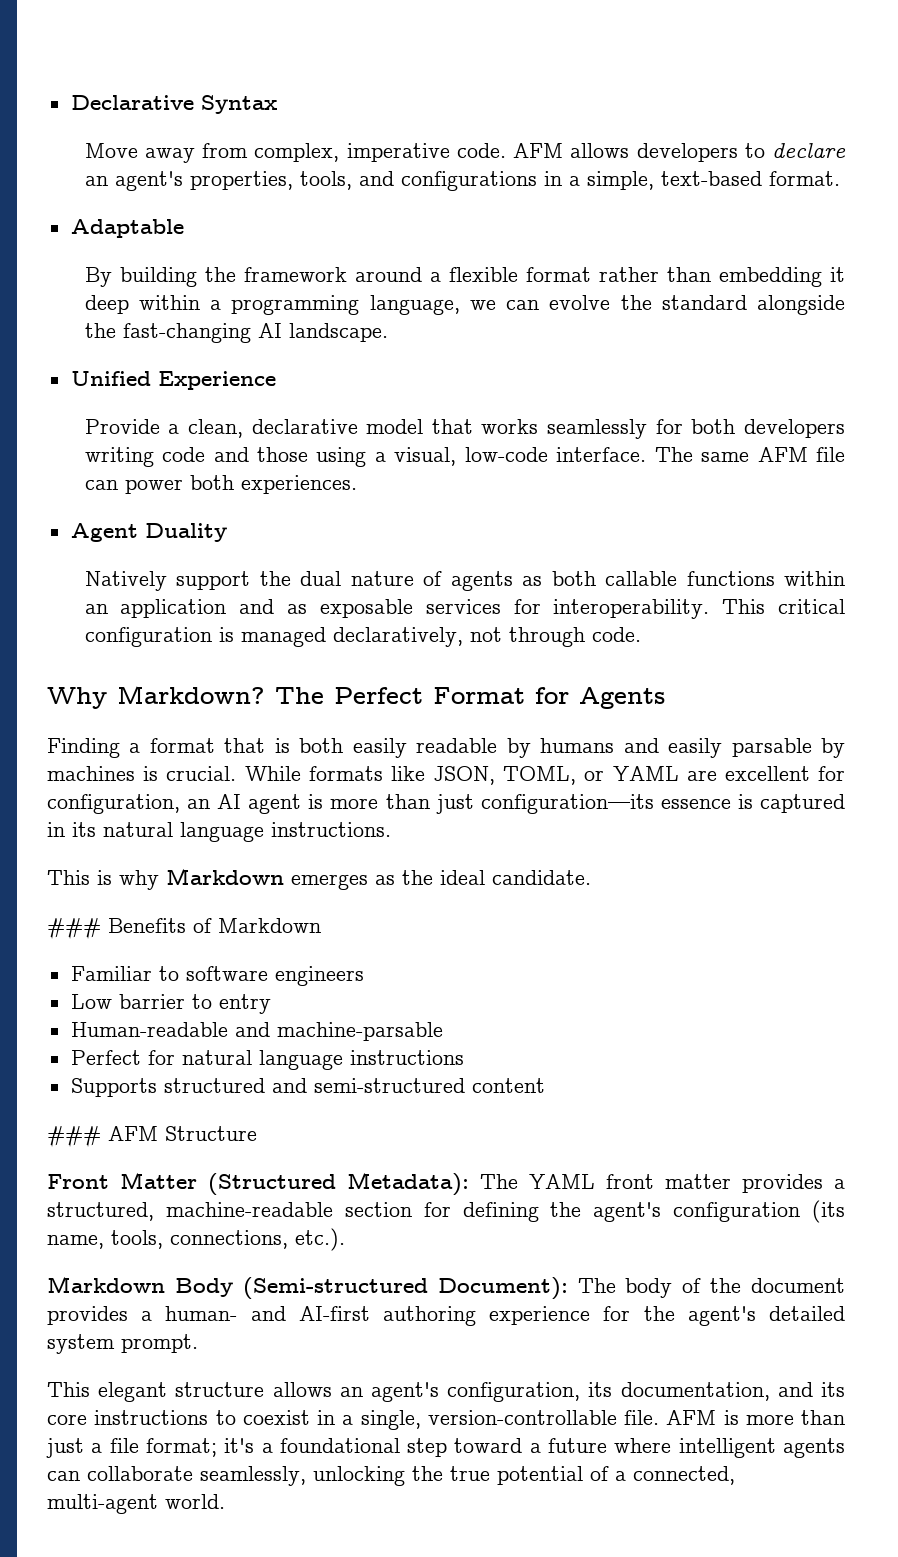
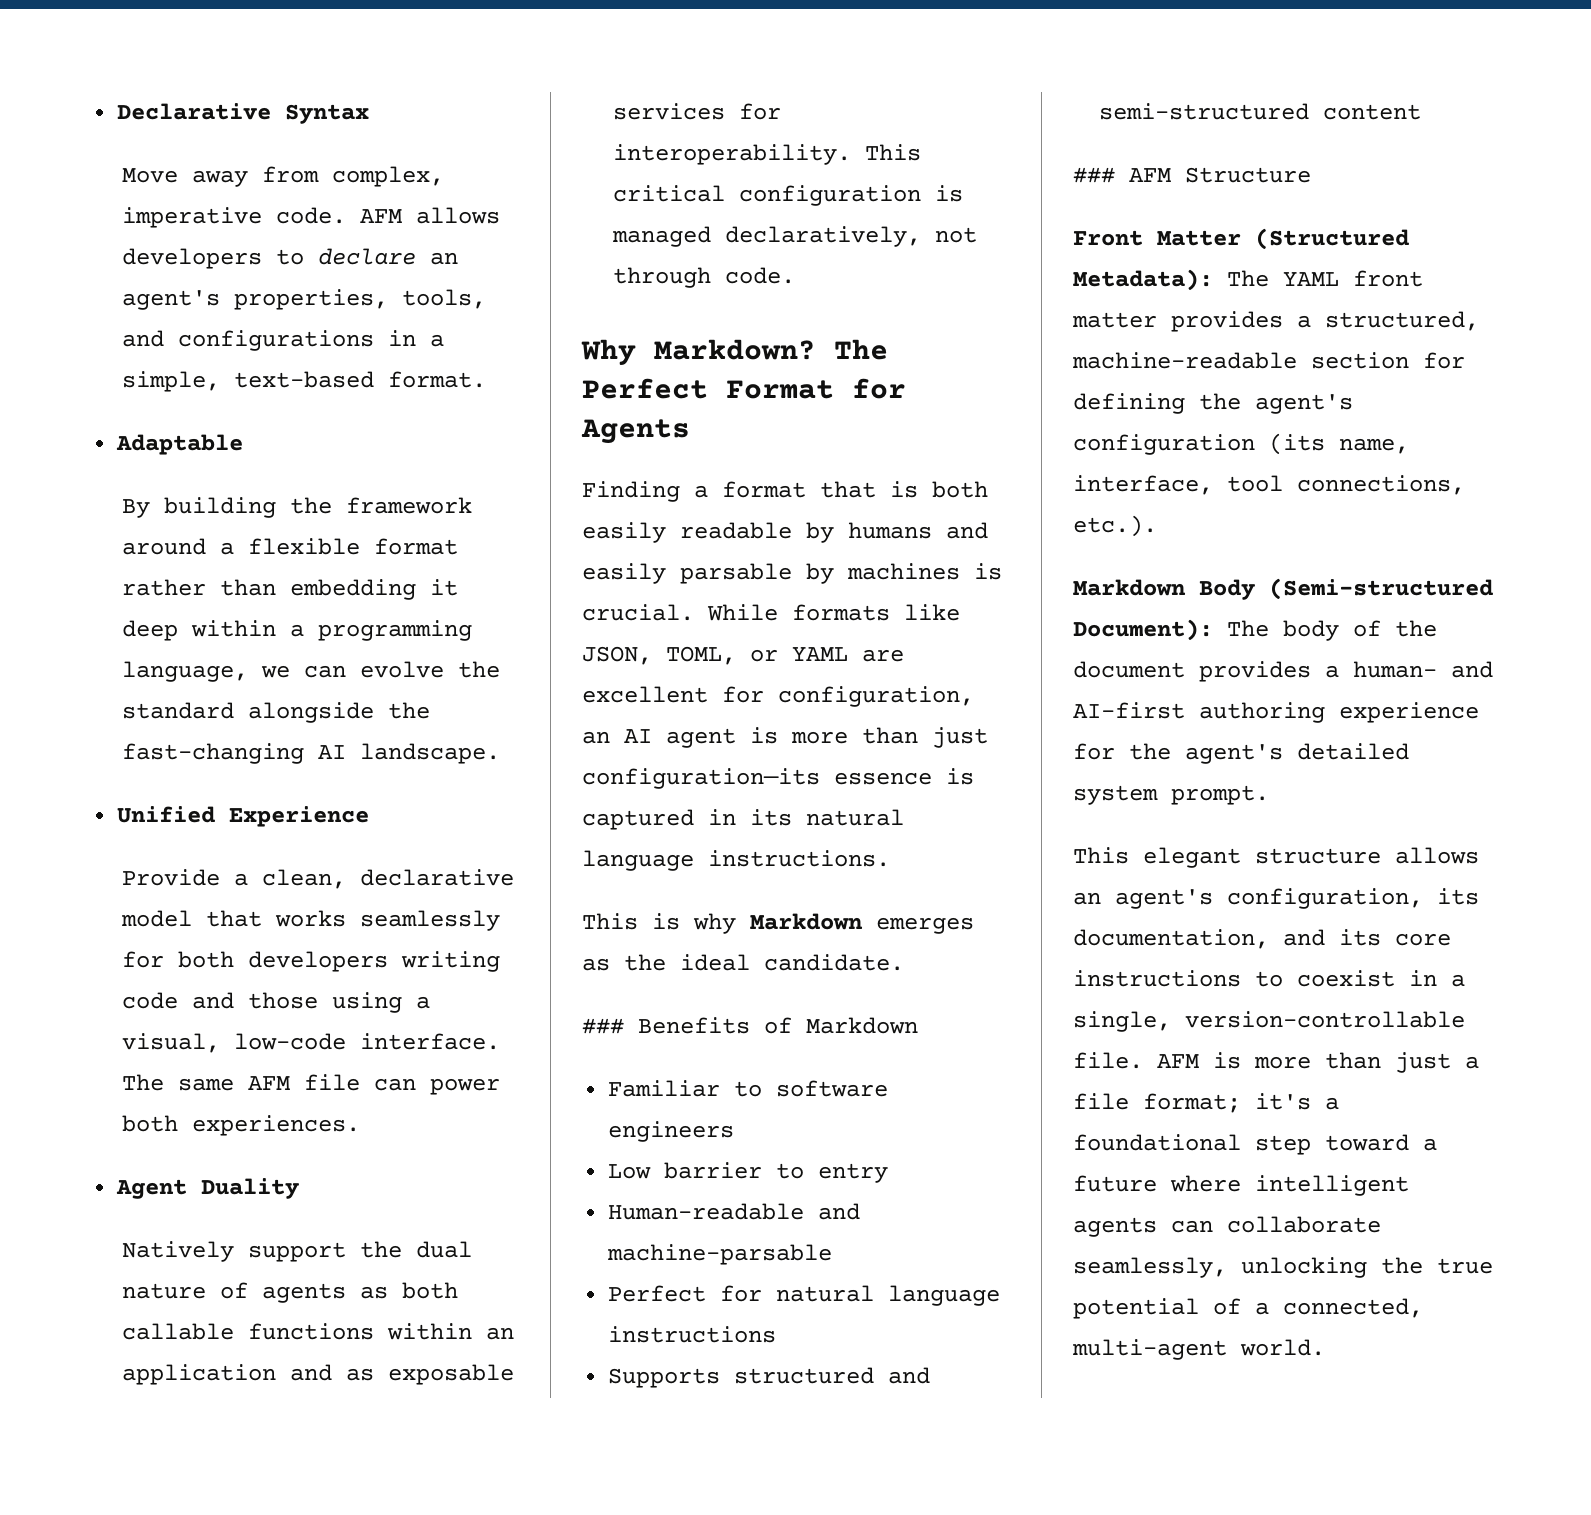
[111,1230,163,1249] tools, -> [1073,475,1283,495] interface, tool

